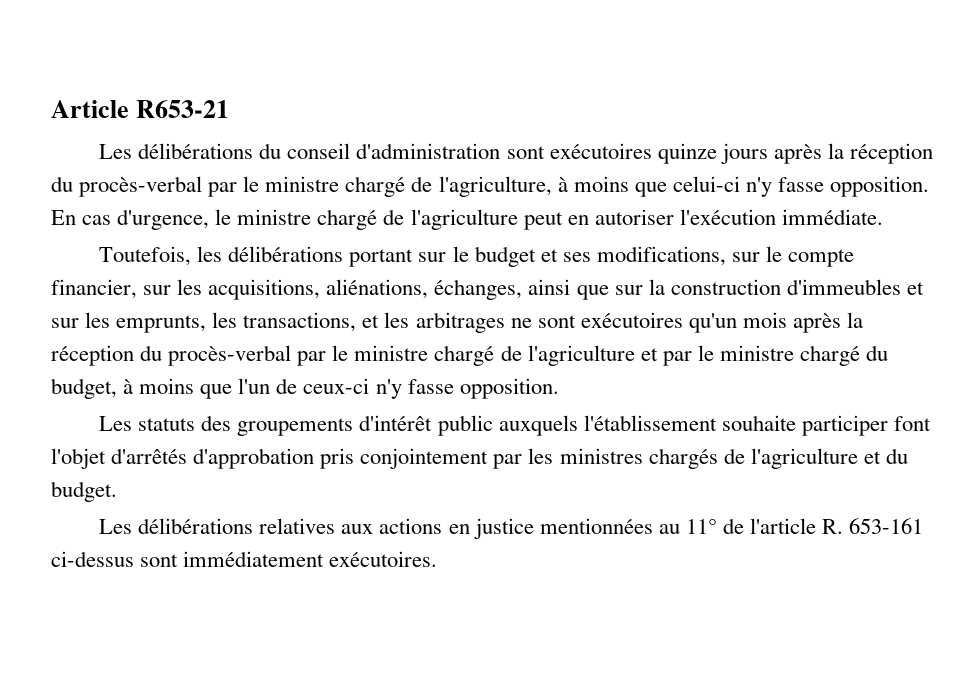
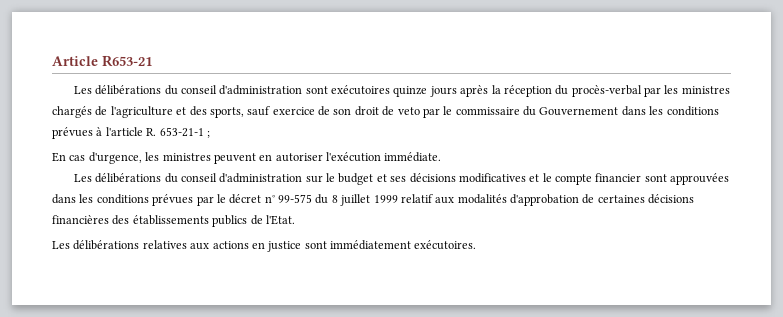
[243,176,930,197] [51,209,883,230] [99,246,855,267] [51,279,924,300] [51,312,864,333] [51,345,889,366] [51,378,559,399] [99,415,931,436] [51,448,523,469] le ministre chargé de l'agriculture, à moins que celui-ci n'y fasse opposition. En cas d'urgence, le ministre chargé de l'agriculture peut en autoriser l'exécution immédiate. // Toutefois, les délibérations portant sur le budget et ses modifications, sur le compte financier, sur les acquisitions, aliénations, échanges, ainsi que sur la construction d'immeubles et sur les emprunts, les transactions, et les arbitrages ne sont exécutoires qu'un mois après la réception du procès-verbal par le ministre chargé de l'agriculture et par le ministre chargé du budget, à moins que l'un de ceux-ci n'y fasse opposition. // Les statuts des groupements d'intérêt public auxquels l'établissement souhaite participer font l'objet d'arrêtés d'approbation pris conjointement par -> (662, 92) none
[885,448,908,464] [51,481,117,502] du budget. -> [189,106,719,118] [52,127,210,139] [52,152,442,164] [73,173,730,185] [52,194,695,206] [52,215,295,227] des sports, sauf exercice de son droit de veto par le commissaire du Gouvernement dans les conditions prévues à l'article R. 653-21-1 ; // En cas d'urgence, les ministres peuvent en autoriser l'exécution immédiate. // Les délibérations du conseil d'administration sur le budget et ses décisions modificatives et le compte financier sont approuvées dans les conditions prévues par le décret n° 99-575 du 8 juillet 1999 relatif aux modalités d'approbation de certaines décisions financières des établissements publics de l'Etat.
[539,518,924,534] [51,551,134,567] mentionnées au 11° de l'article R. 653-161 ci-dessus -> (302, 246) none

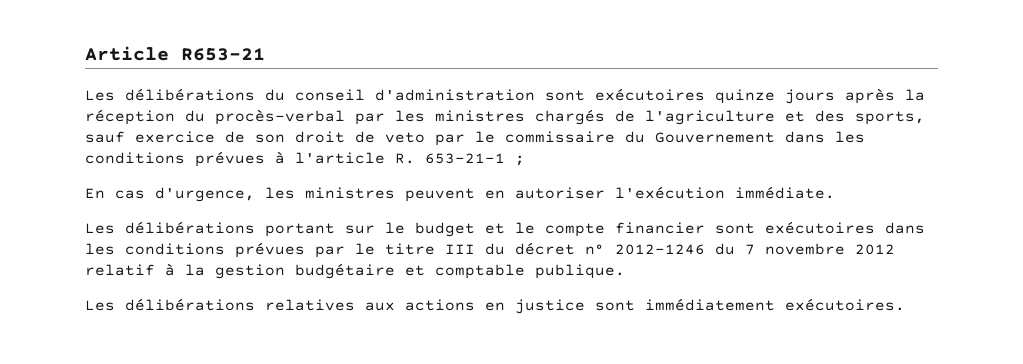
[164,173,303,183] du conseil d'administration -> [265,223,335,237] portant
[390,173,540,183] ses décisions modificatives et -> (505, 228) none
[670,173,730,185] approuvées -> [765,221,875,234] exécutoires
[229,194,695,206] [52,215,295,227] décret n° 99-575 du 8 juillet 1999 relatif aux modalités d'approbation de certaines décisions financières des établissements publics de l'Etat. -> [385,242,895,255] [85,263,625,279] titre III du décret n° 2012-1246 du 7 novembre 2012 relatif à la gestion budgétaire et comptable publique.

